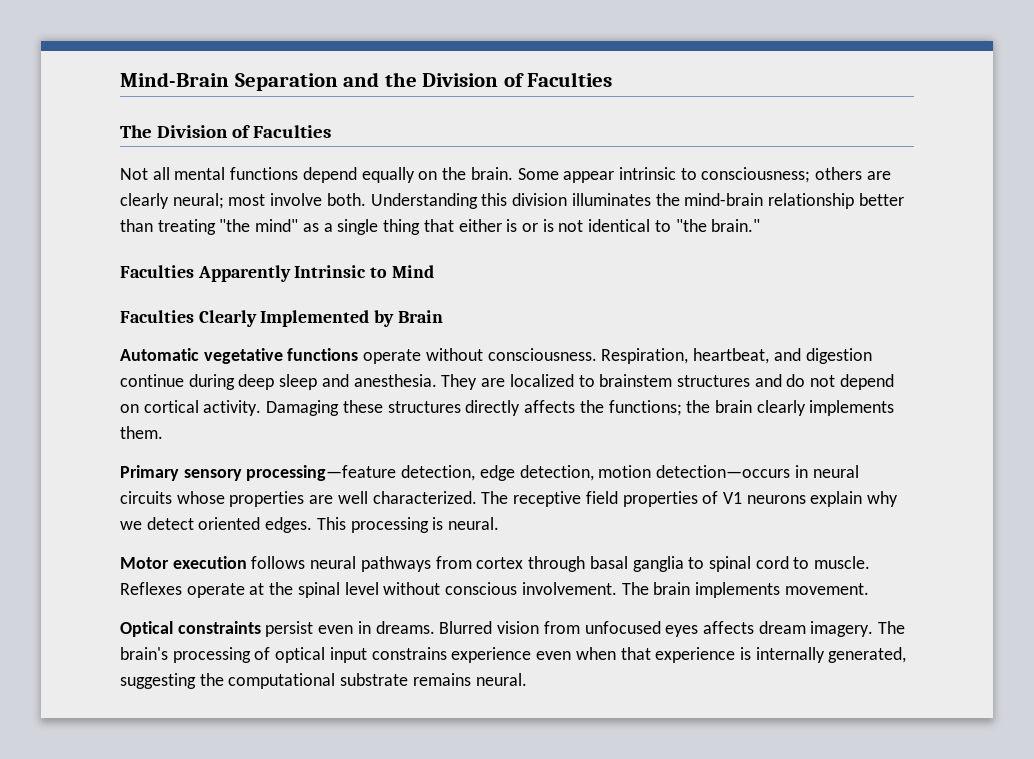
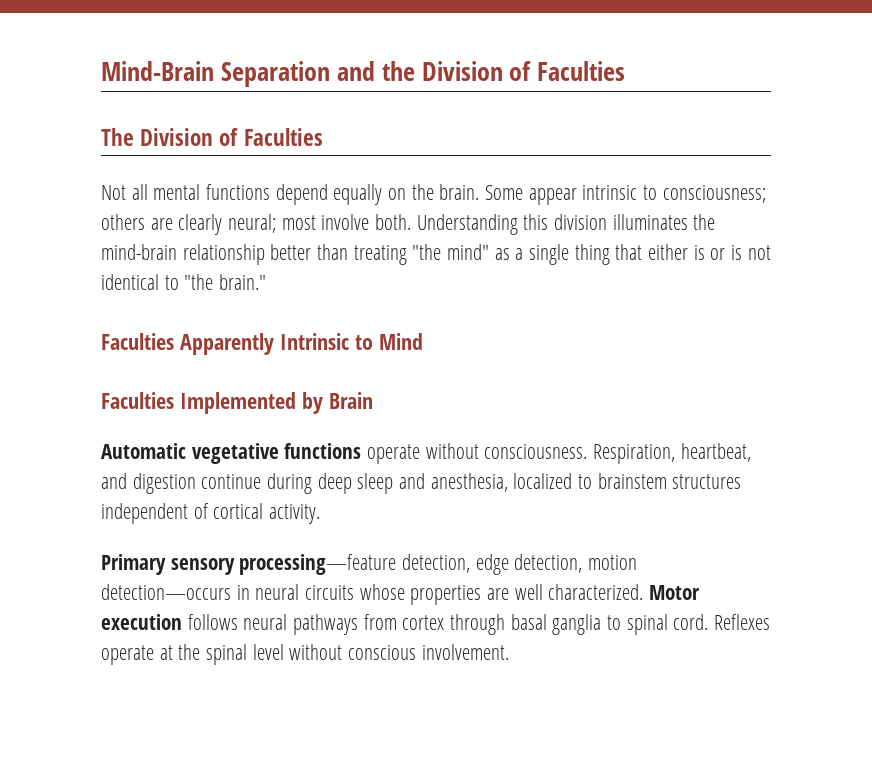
[198,310,257,327] Clearly -> (174, 400) none
[353,374,506,390] anesthesia. They are -> [430,473,508,492] anesthesia,
[754,374,894,390] [120,400,895,416] [120,426,163,439] and do not depend on cortical activity. Damaging these structures directly affects the functions; the brain clearly implements them. -> [101,503,321,524] independent of cortical activity.
[481,491,899,507] [120,517,500,533] The receptive field properties of V1 neurons explain why we detect oriented edges. This processing is neural. // -> (644, 592) none
[755,556,871,569] cord to muscle. -> [673,614,709,630] cord.
[621,582,869,598] [120,621,906,637] [120,647,907,663] [120,673,527,689] The brain implements movement. // Optical constraints persist even in dreams. Blurred vision from unfocused eyes affects dream imagery. The brain's processing of optical input constrains experience even when that experience is internally generated, suggesting the computational substrate remains neural. -> (509, 652) none

